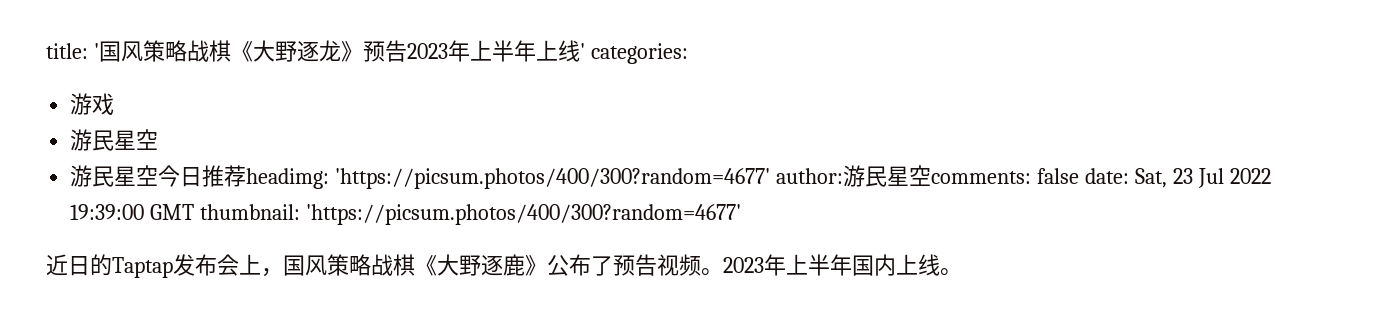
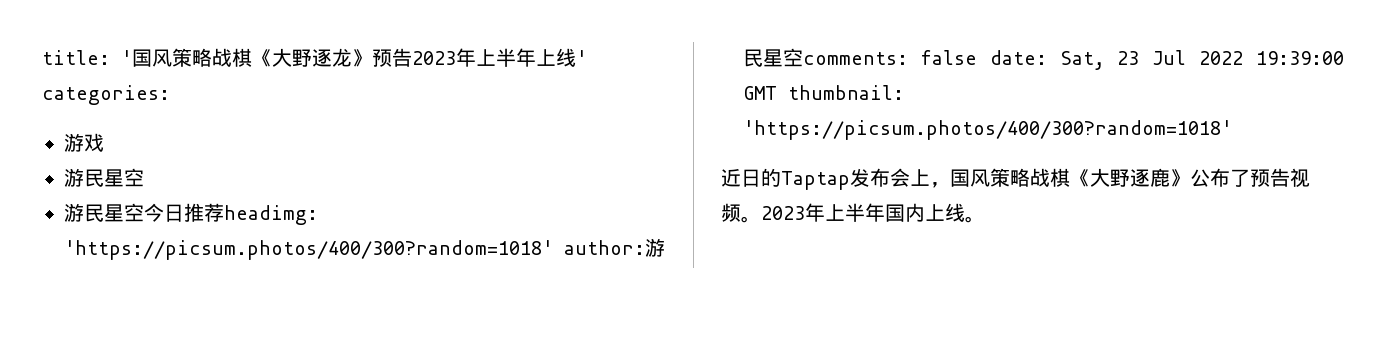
[335,168,771,189] 'https://picsum.photos/400/300?random=4677' -> [64,240,553,260] 'https://picsum.photos/400/300?random=1018'
[306,204,742,225] 'https://picsum.photos/400/300?random=4677' -> [743,120,1232,140] 'https://picsum.photos/400/300?random=1018'

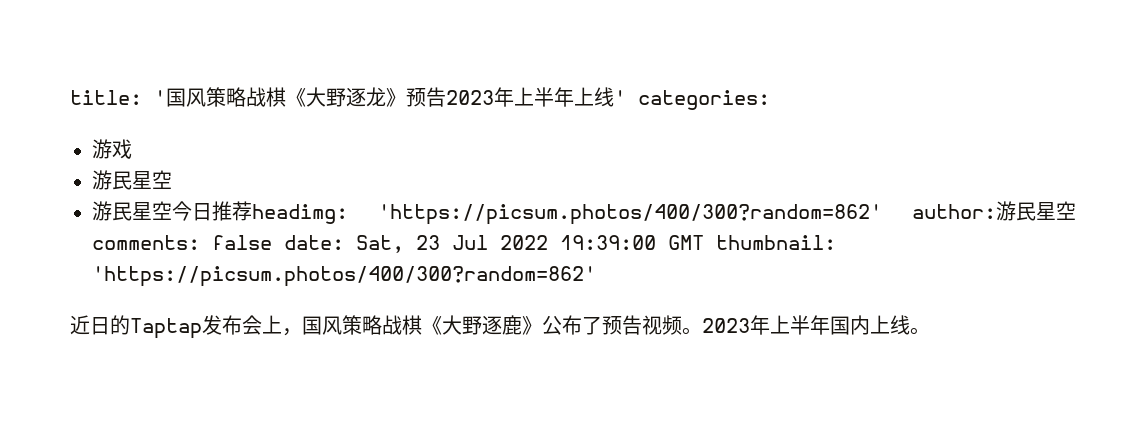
[64,240,553,260] 'https://picsum.photos/400/300?random=1018' -> [378,204,882,225] 'https://picsum.photos/400/300?random=862'
[743,120,1232,140] 'https://picsum.photos/400/300?random=1018' -> [92,266,596,287] 'https://picsum.photos/400/300?random=862'

